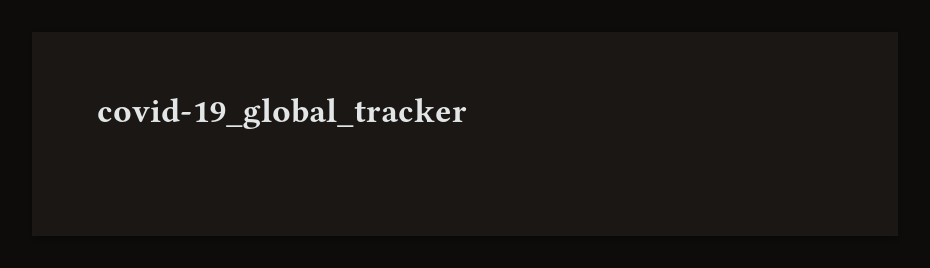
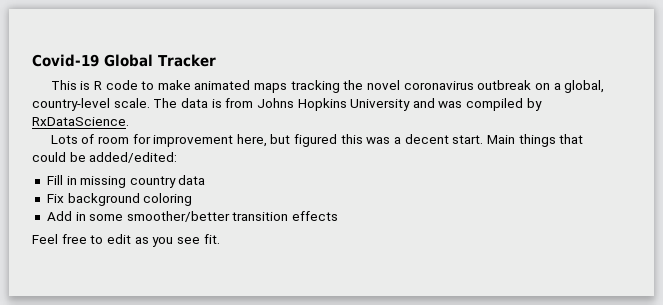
[97,98,467,129] covid-19_global_tracker -> [32,54,216,67] [50,80,605,93] [32,98,542,111] [32,117,129,126] [50,134,584,147] [32,152,178,163] [46,175,206,188] [46,193,193,206] [46,211,339,222] [32,234,220,247] Covid-19 Global Tracker // This is R code to make animated maps tracking the novel coronavirus outbreak on a global, country-level scale. The data is from Johns Hopkins University and was compiled by RxDataScience. // Lots of room for improvement here, but figured this was a decent start. Main things that could be added/edited: // Fill in missing country data // Fix background coloring // Add in some smoother/better transition effects // Feel free to edit as you see fit.

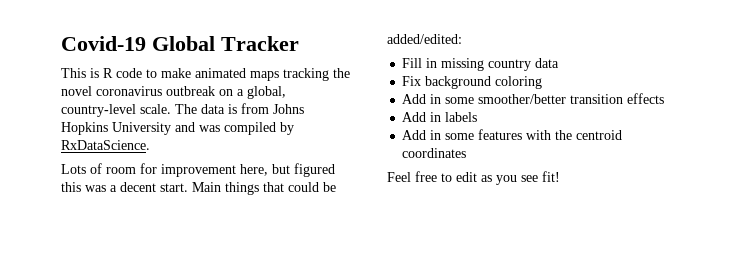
(339, 216) none -> [402,112,478,122] [402,129,623,140] [402,148,467,158] // Add in labels // Add in some features with the centroid coordinates
[203,234,220,244] fit. -> [542,171,560,182] fit!

